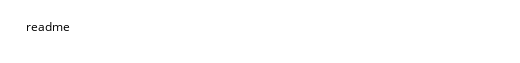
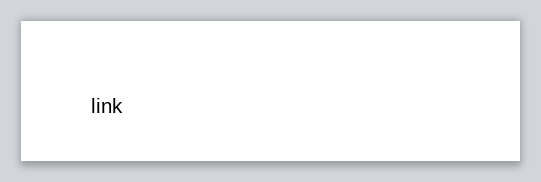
[26,22,70,31] readme -> [91,98,123,113] link

